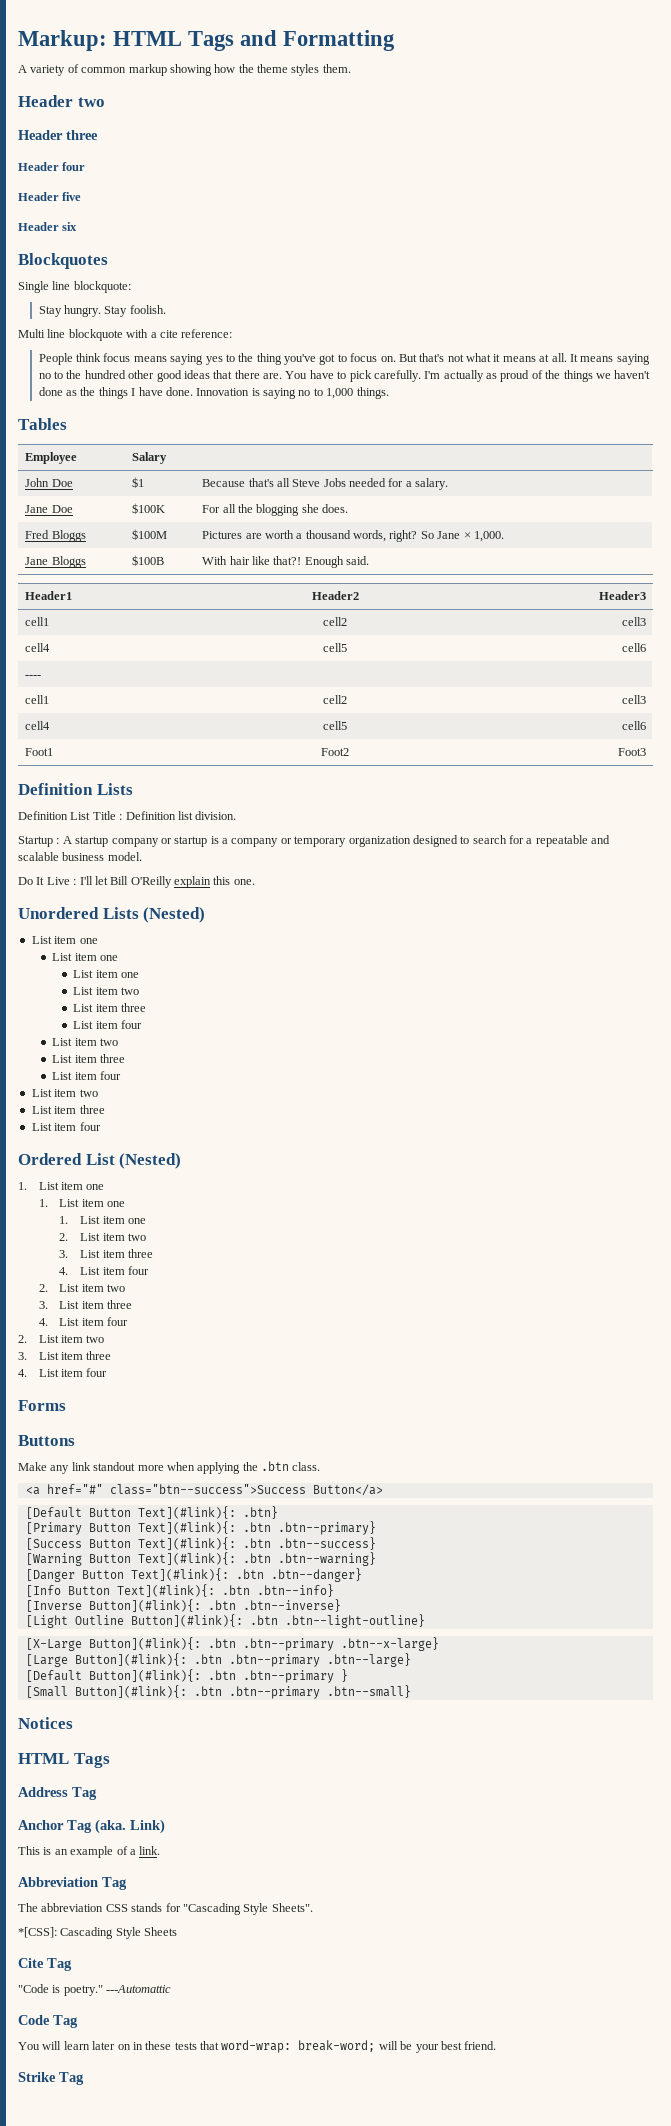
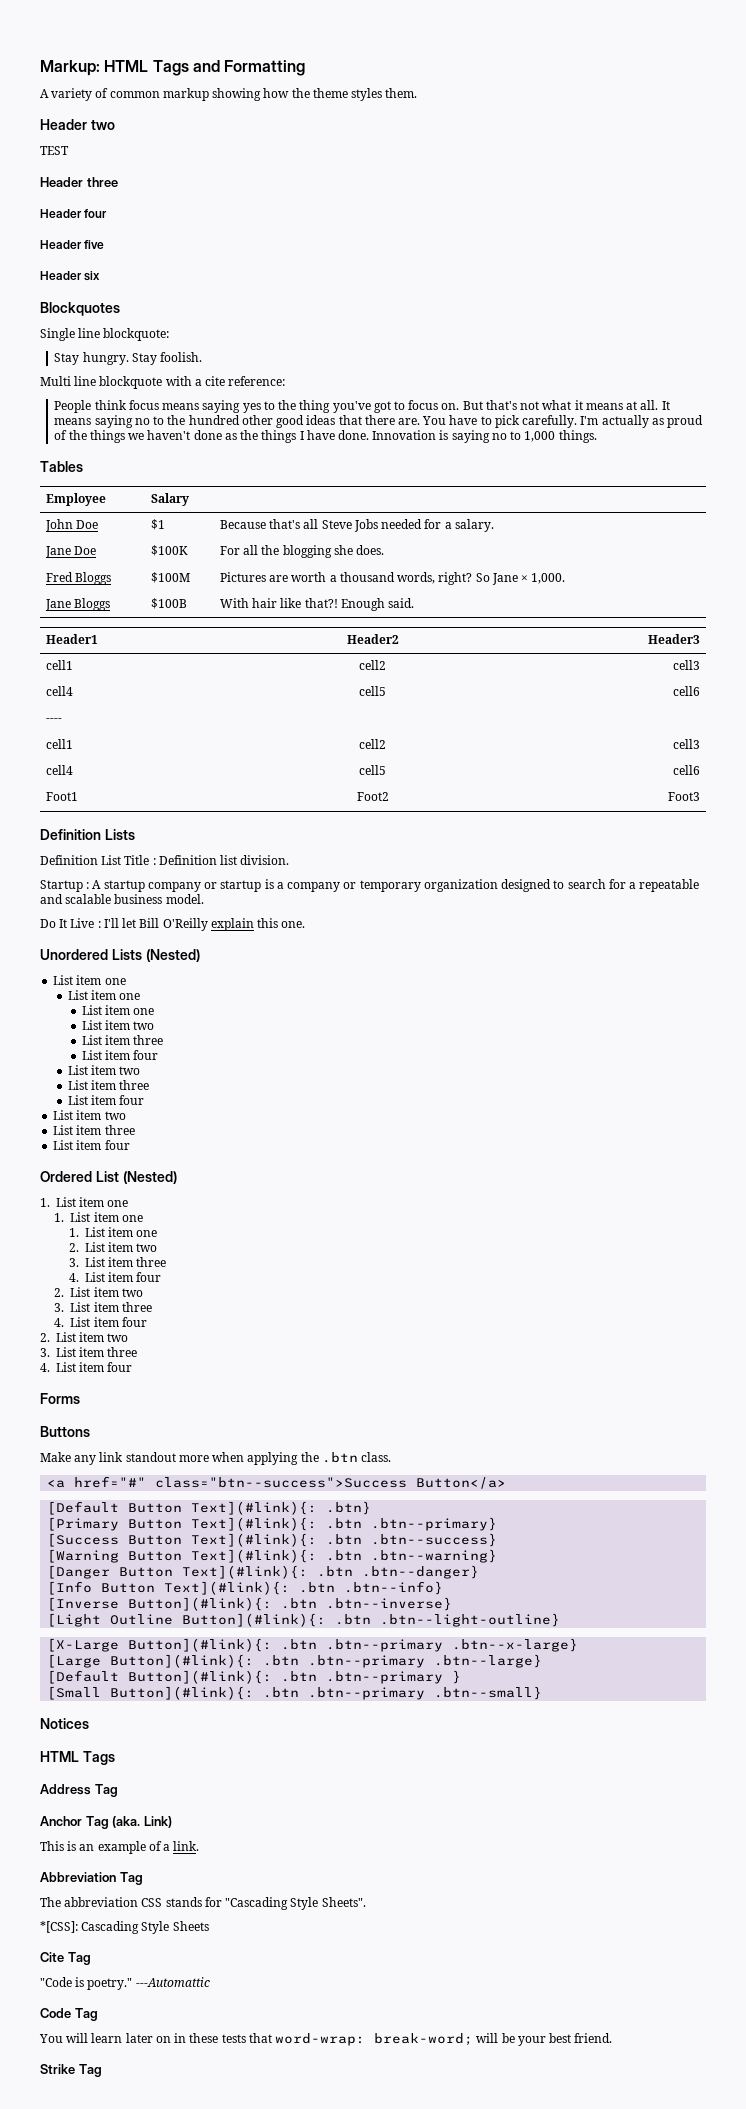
(105, 102) none -> [40,146,69,155] // TEST

